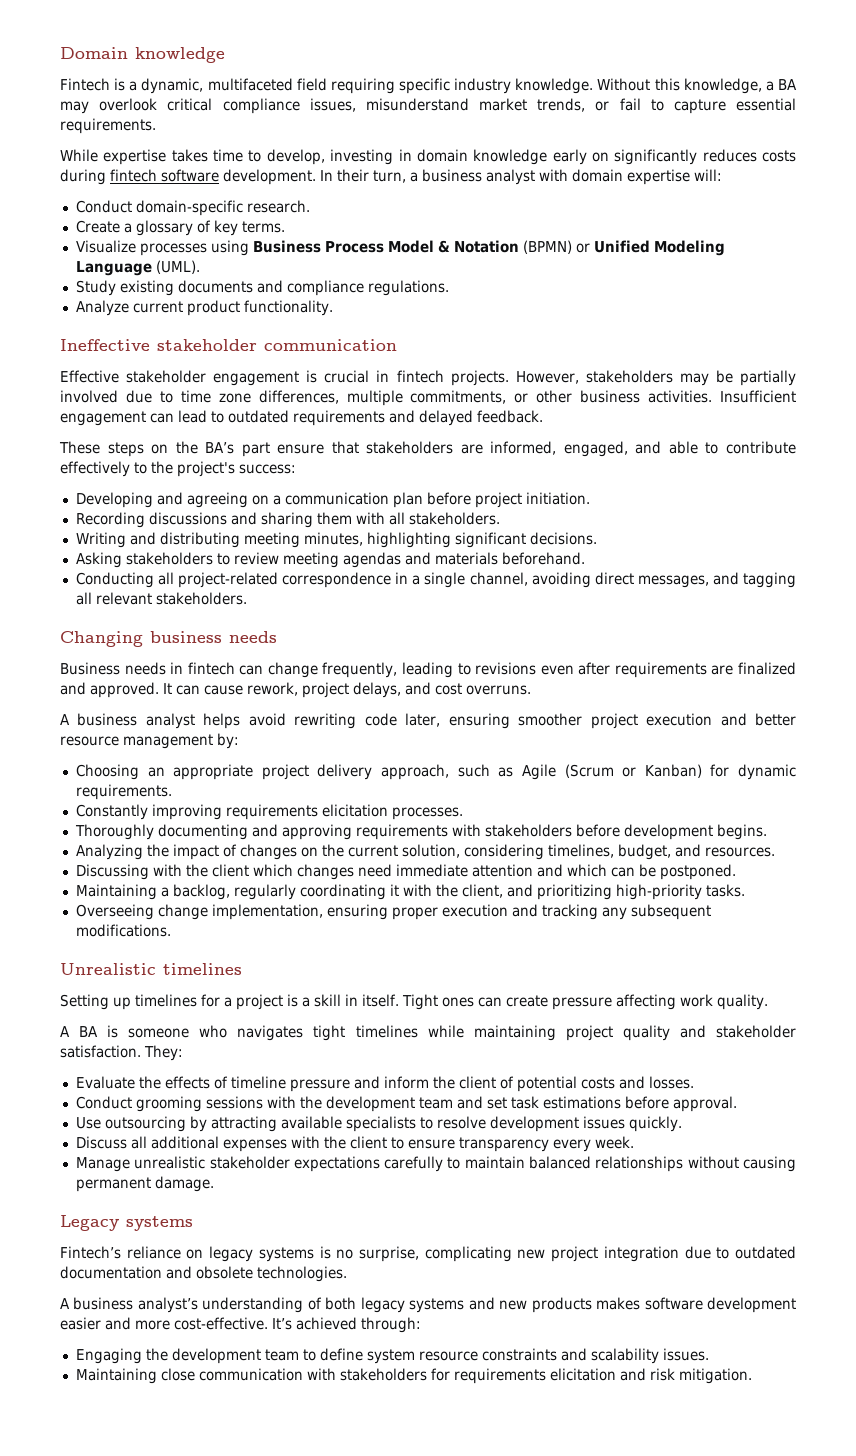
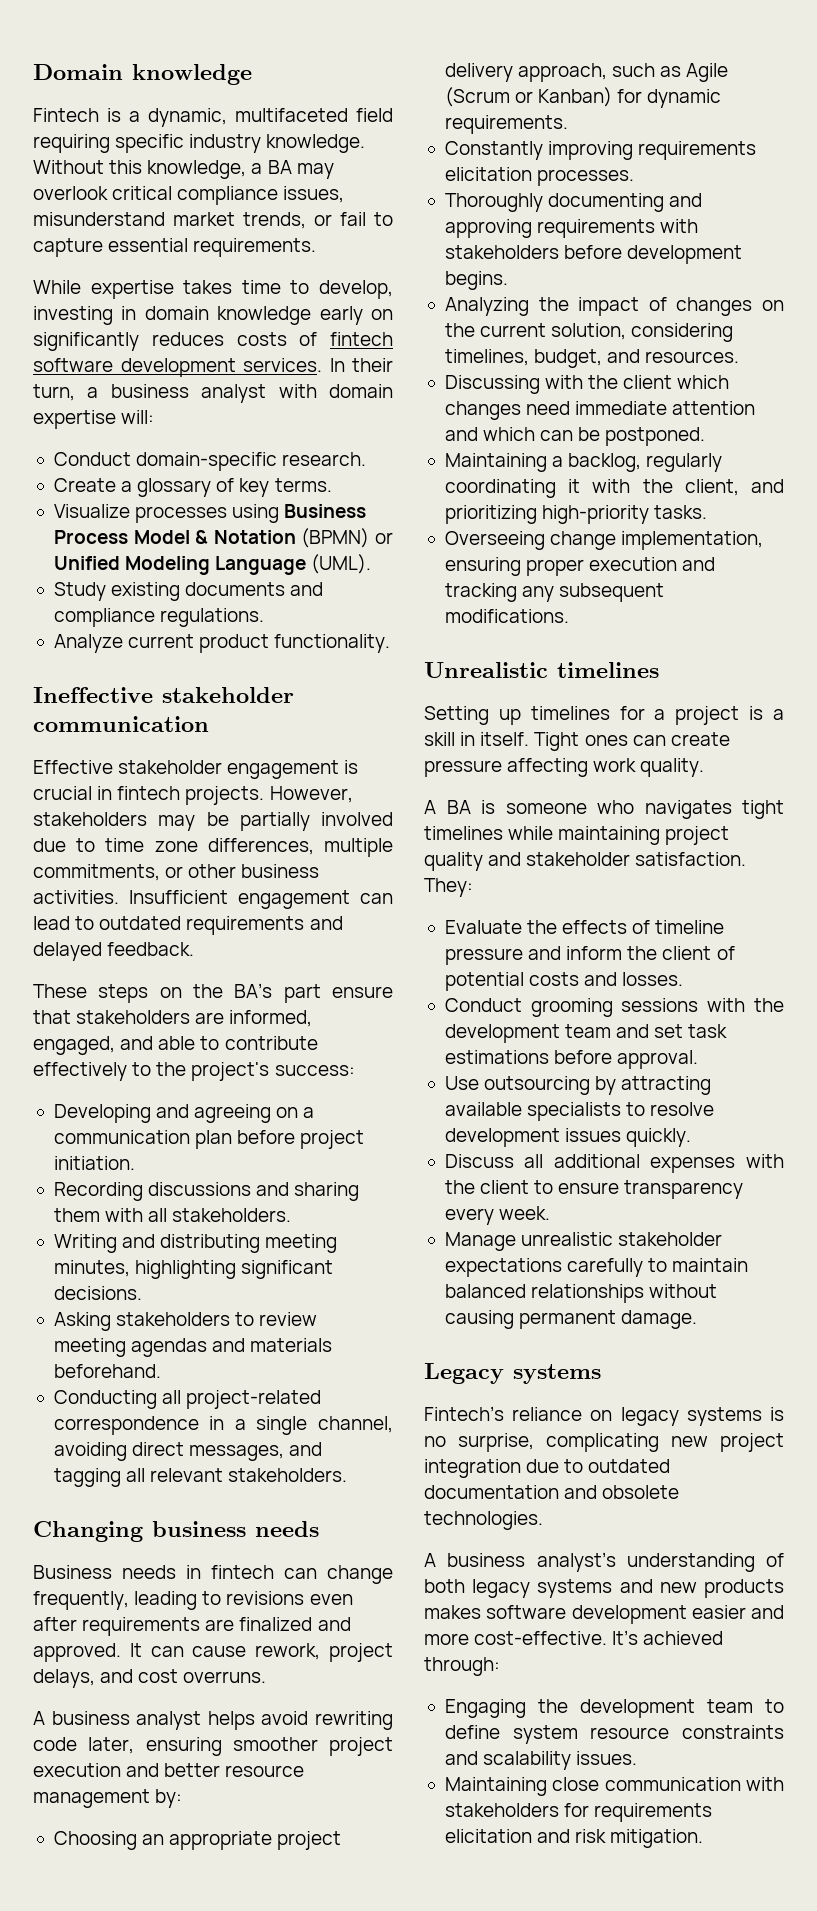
[60,169,106,185] during -> [299,332,318,346] of
[223,169,316,185] development. -> [120,358,322,377] development services.

